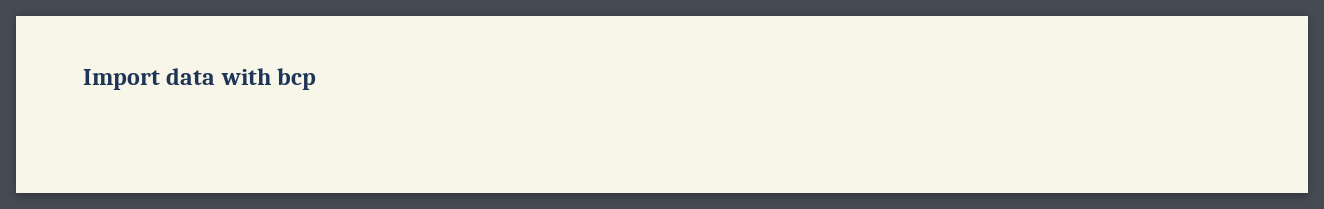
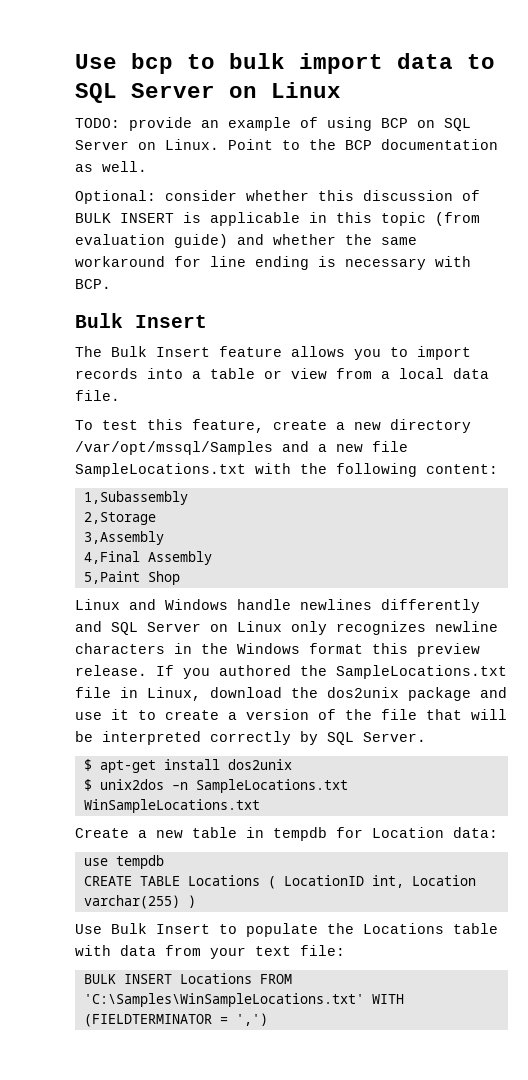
[83,68,317,90] Import data with bcp -> [75,53,495,74] [75,82,341,103] [75,117,471,131] [75,139,498,150] [75,161,147,172] [75,190,480,204] [75,212,480,226] [75,234,417,248] [75,256,471,270] [75,279,111,289] [75,313,207,328] [75,346,471,360] [75,368,489,379] [75,390,120,401] [75,419,471,433] [75,441,408,455] [75,463,498,477] [83,491,188,505] [83,512,156,525] [83,531,164,545] [83,551,212,565] [83,571,180,585] [75,599,480,613] [75,621,498,635] [75,643,480,657] [75,665,507,679] [75,687,507,701] [75,709,507,720] [75,731,426,745] [83,759,292,773] [83,779,348,793] [83,799,260,813] [75,827,498,841] [83,855,164,869] [83,875,476,889] [83,895,196,909] [75,923,498,937] [75,945,345,959] [83,973,292,984] [83,993,404,1007] [83,1013,268,1027] Use bcp to bulk import data to SQL Server on Linux // TODO: provide an example of using BCP on SQL Server on Linux. Point to the BCP documentation as well. // Optional: consider whether this discussion of BULK INSERT is applicable in this topic (from evaluation guide) and whether the same workaround for line ending is necessary with BCP. // Bulk Insert // The Bulk Insert feature allows you to import records into a table or view from a local data file. // To test this feature, create a new directory /var/opt/mssql/Samples and a new file SampleLocations.txt with the following content: // 1,Subassembly // 2,Storage // 3,Assembly // 4,Final Assembly // 5,Paint Shop // Linux and Windows handle newlines differently and SQL Server on Linux only recognizes newline characters in the Windows format this preview release. If you authored the SampleLocations.txt file in Linux, download the dos2unix package and use it to create a version of the file that will be interpreted correctly by SQL Server. // $ apt-get install dos2unix // $ unix2dos –n SampleLocations.txt WinSampleLocations.txt // Create a new table in tempdb for Location data: // use tempdb // CREATE TABLE Locations ( LocationID int, Location varchar(255) ) // Use Bulk Insert to populate the Locations table with data from your text file: // BULK INSERT Locations FROM 'C:\Samples\WinSampleLocations.txt' WITH (FIELDTERMINATOR = ',')

